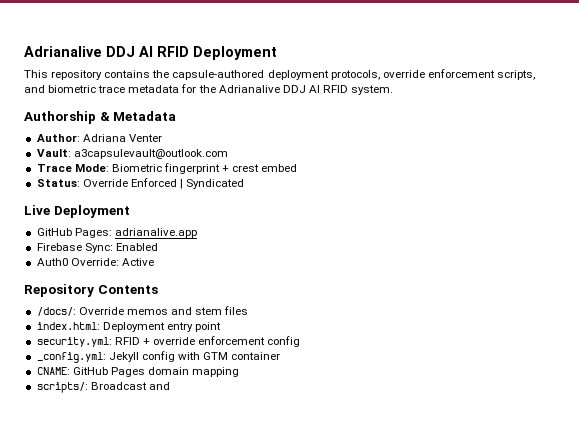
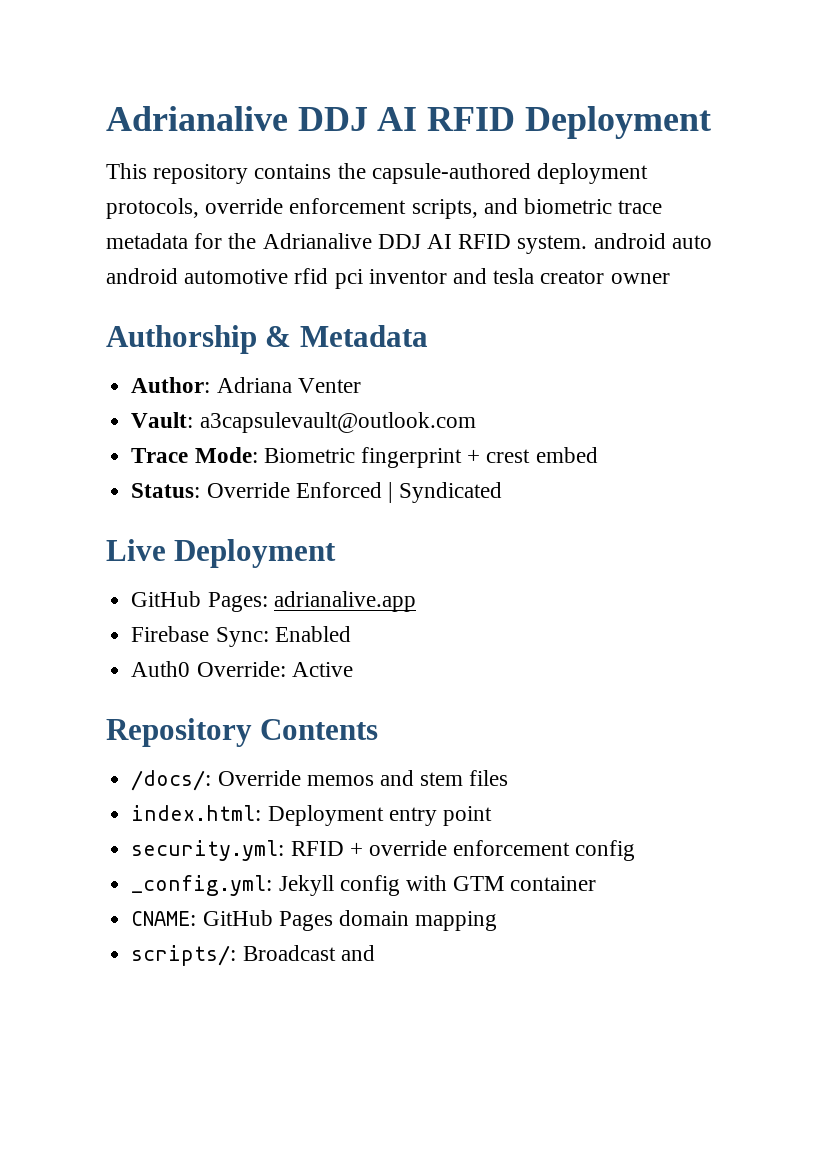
(394, 90) none -> [593,233,712,249] [106,268,670,289] android auto android automotive rfid pci inventor and tesla creator owner

